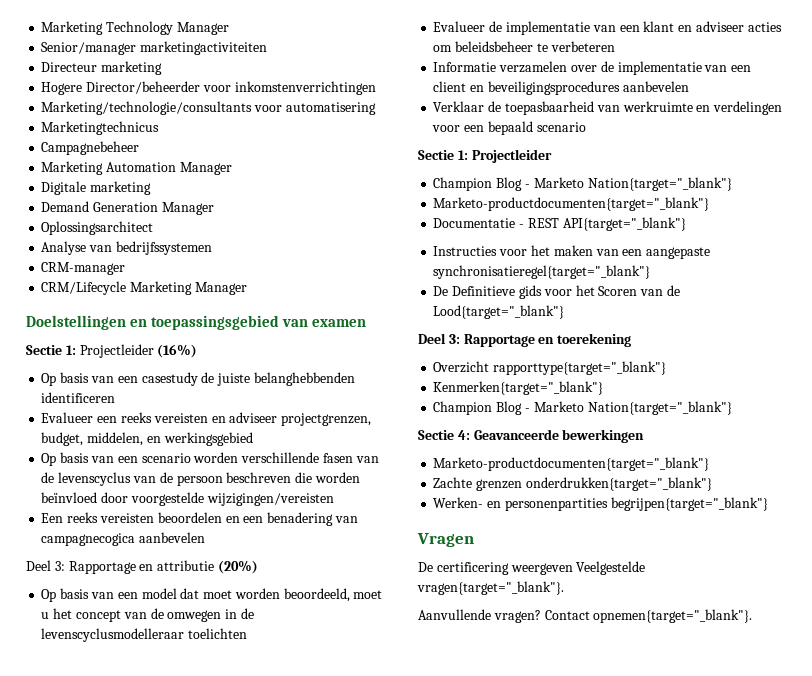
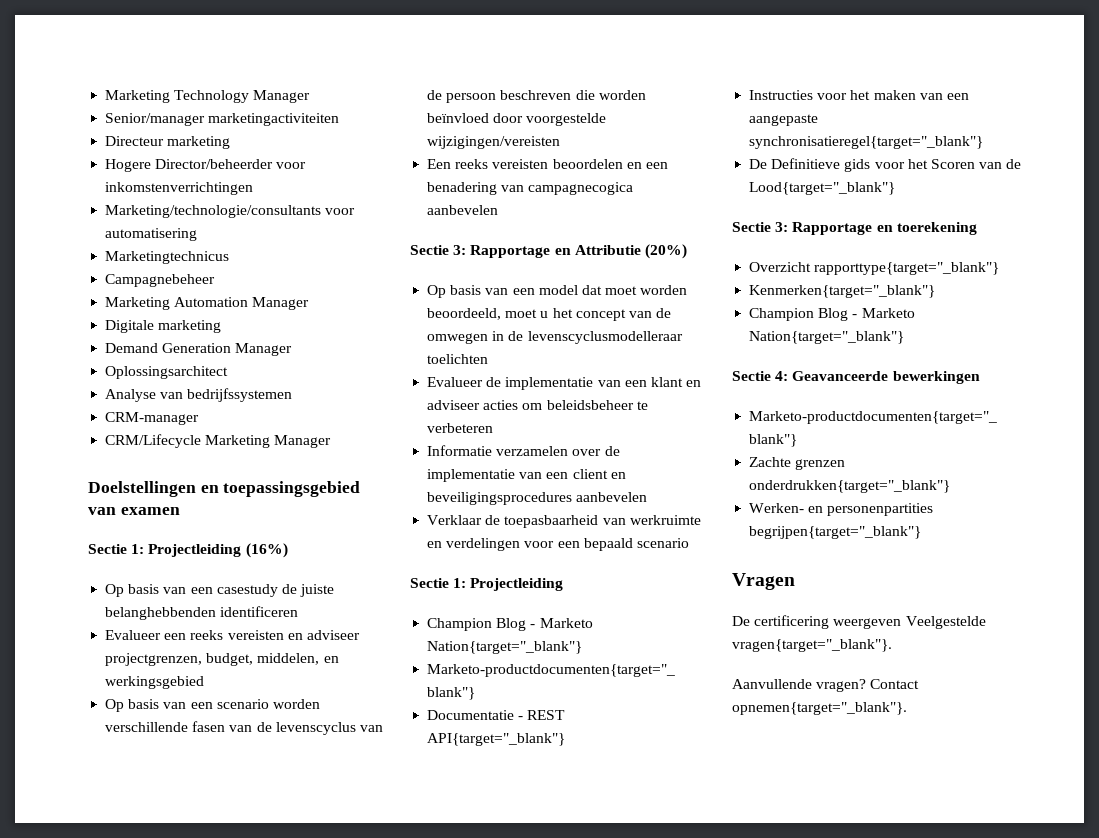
[79,344,154,358] Projectleider -> [148,544,242,557] Projectleiding
[26,560,215,574] Deel 3: Rapportage en attributie -> [410,245,641,258] Sectie 3: Rapportage en Attributie
[471,149,552,163] Projectleider -> [470,578,564,591] Projectleiding
[418,333,446,344] Deel -> [732,222,771,232] Sectie

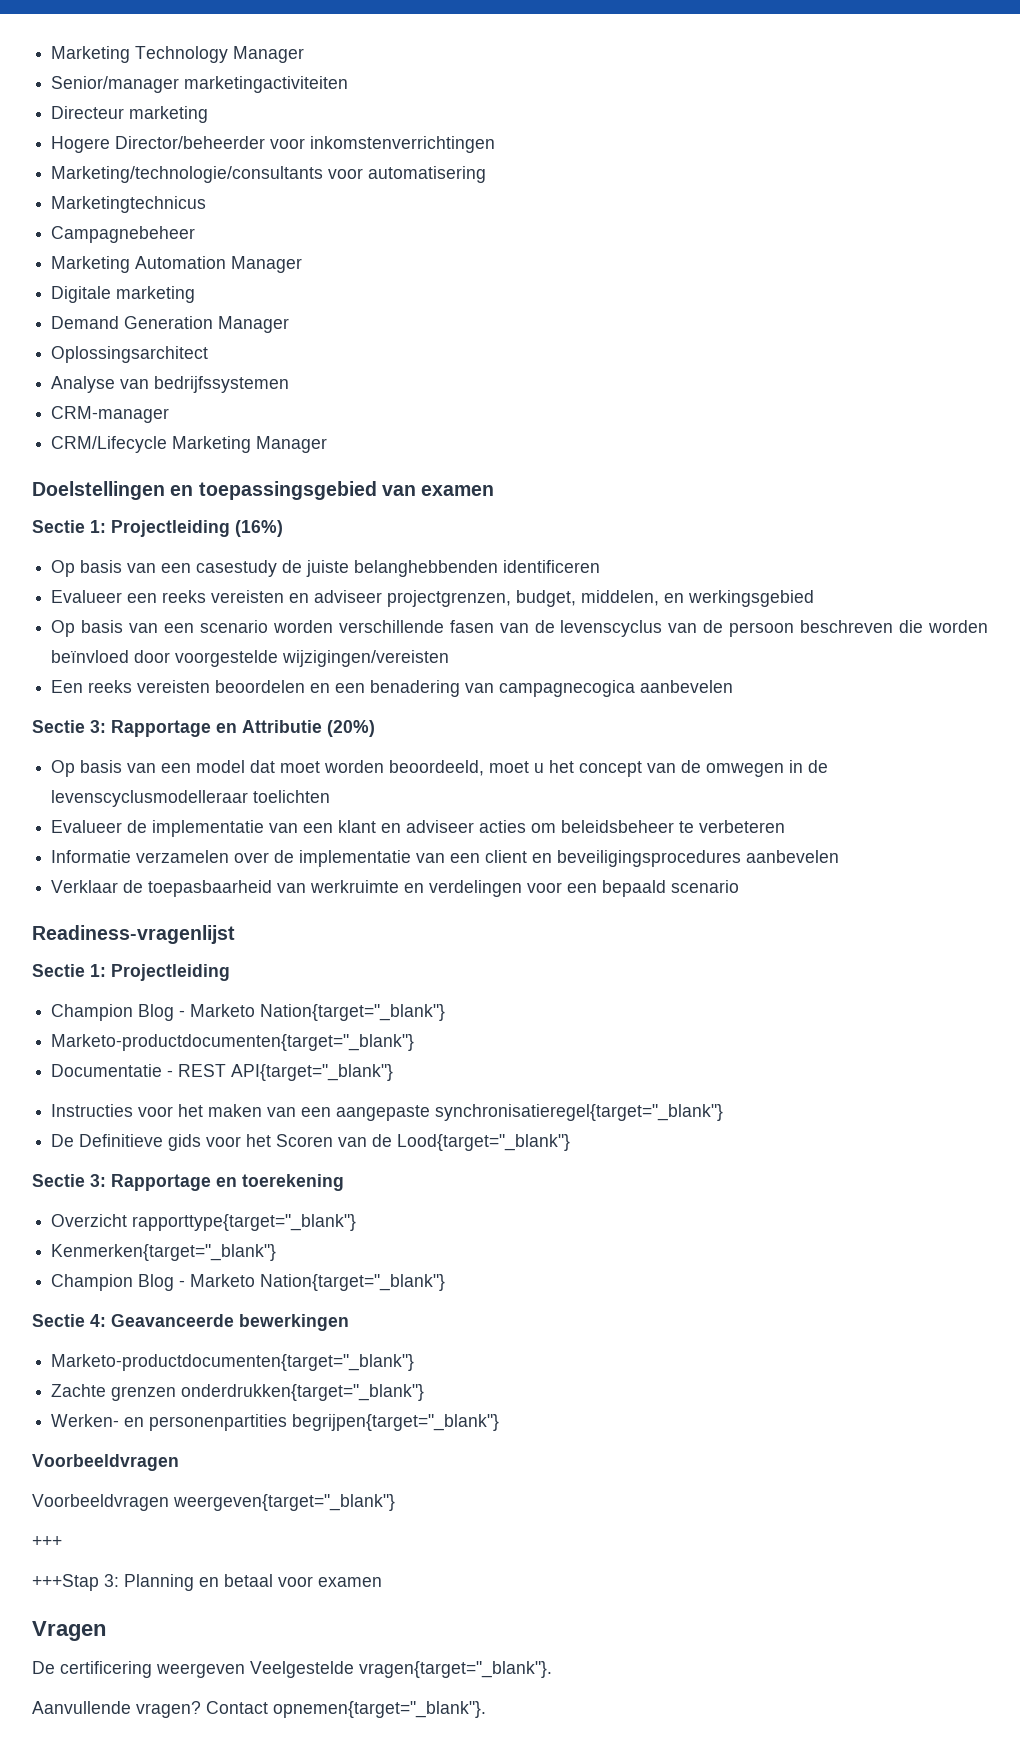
(689, 543) none -> [32,925,235,944] // Readiness-vragenlijst
(922, 532) none -> [32,1454,179,1471] [32,1494,395,1511] [32,1536,62,1547] [32,1574,382,1591] // Voorbeeldvragen // Voorbeeldvragen weergeven{target="_blank"} // +++ // +++Stap 3: Planning en betaal voor examen

